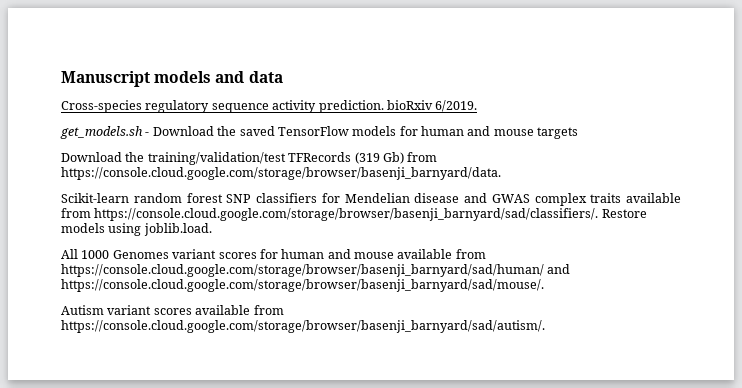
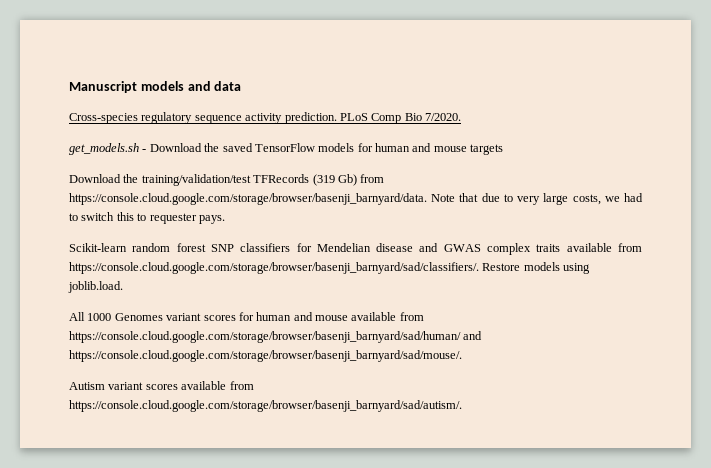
[386,100,478,112] bioRxiv 6/2019. -> [339,113,461,124] PLoS Comp Bio 7/2020.
(501, 173) none -> [431,193,643,205] [69,212,225,224] Note that due to very large costs, we had to switch this to requester pays.

